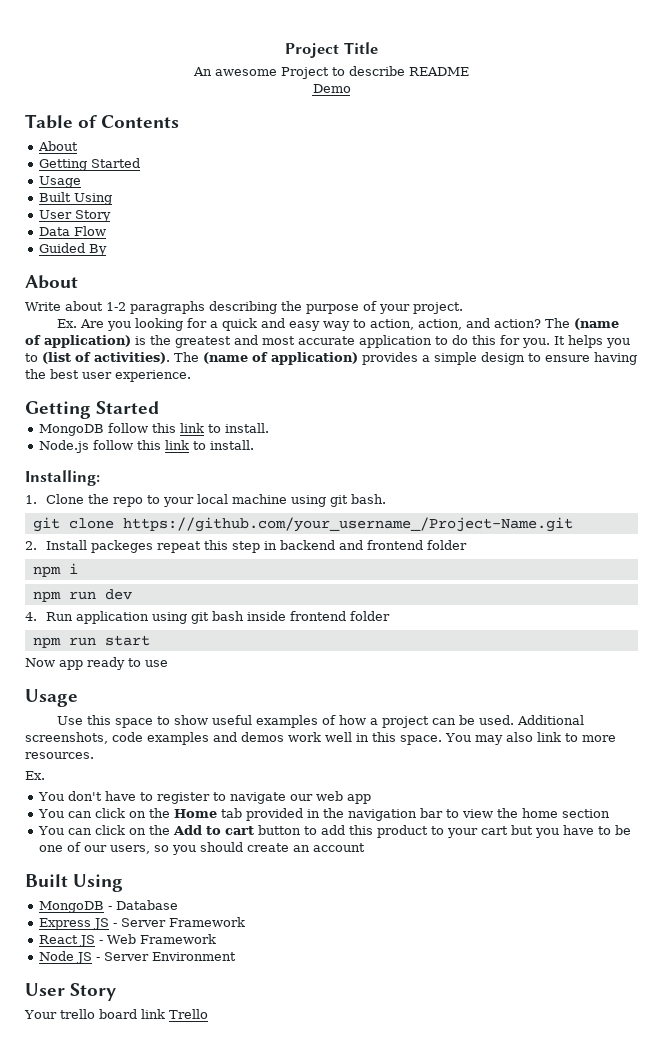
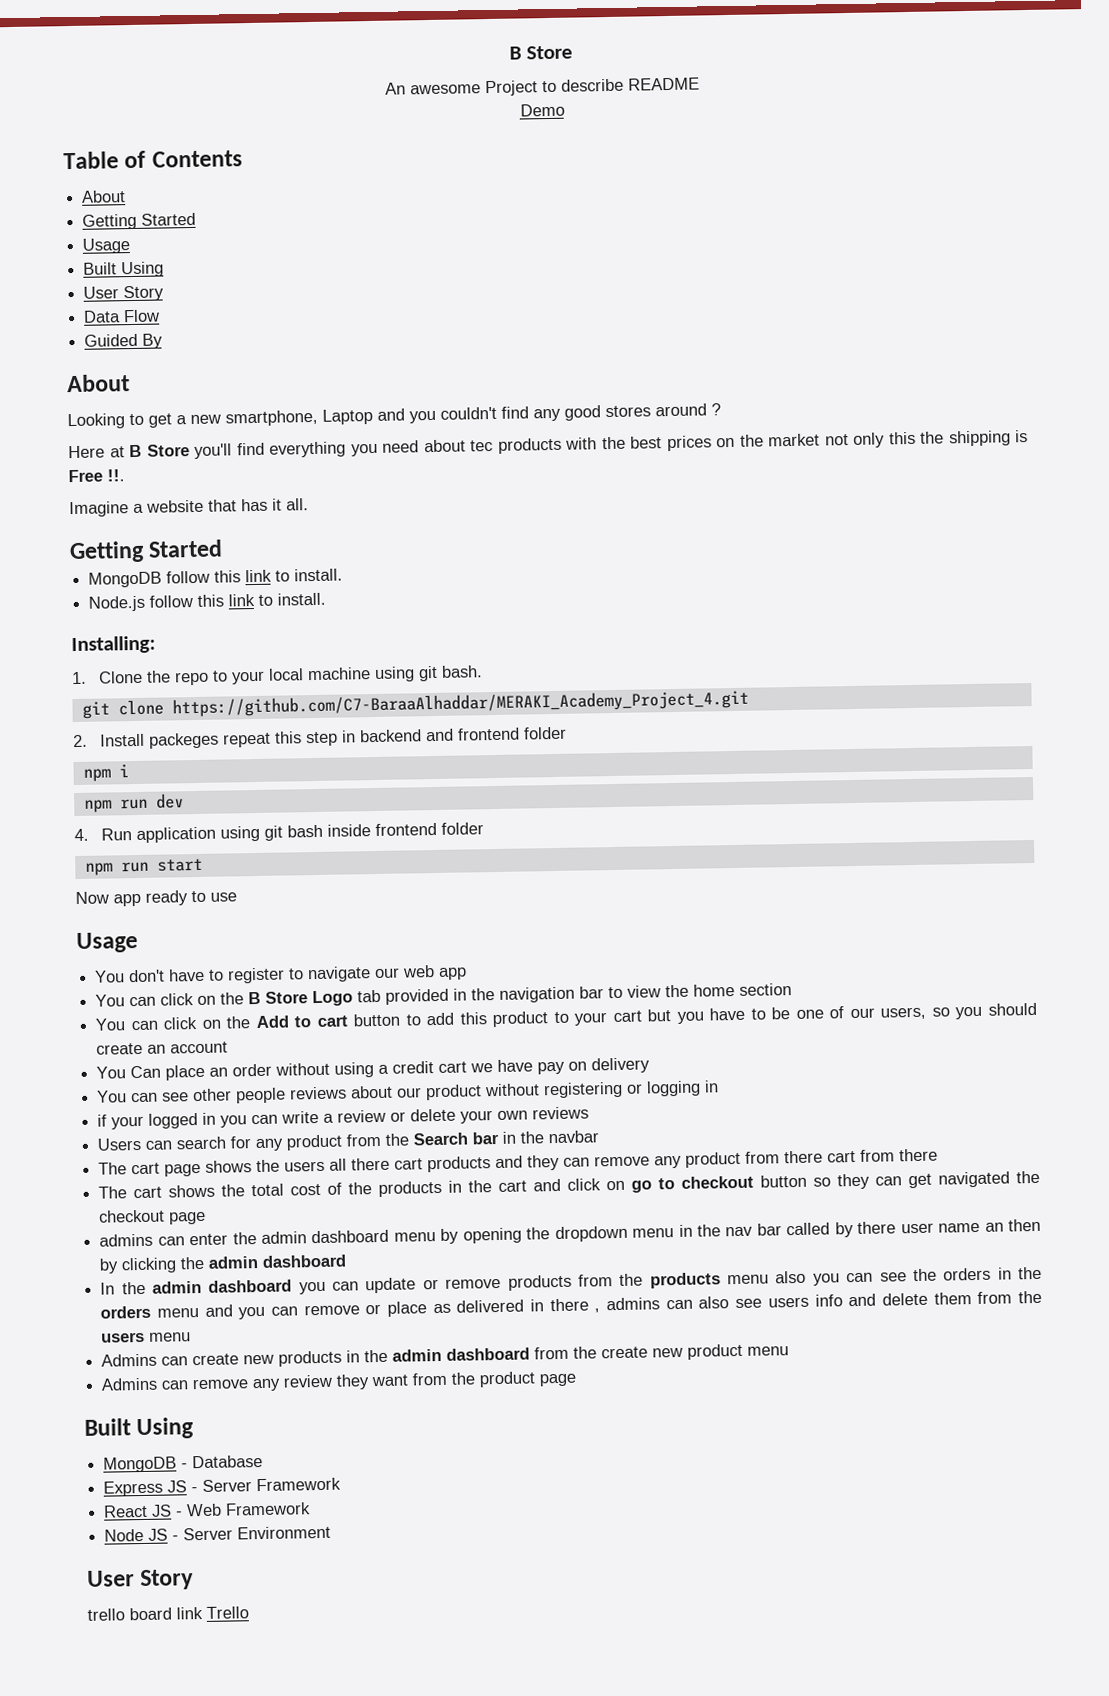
[285,42,378,58] Project Title -> [508,45,574,60] B Store
[25,301,463,314] [57,318,620,331] [25,335,630,348] [25,352,637,365] [25,369,191,382] Write about 1-2 paragraphs describing the purpose of your project. // Ex. Are you looking for a quick and easy way to action, action, and action? The (name of application) is the greatest and most accurate application to do this for you. It helps you to (list of activities). The (name of application) provides a simple design to ensure having the best user experience. -> [67,403,721,430] [68,430,1028,459] [68,469,125,483] [69,498,309,518] Looking to get a new smartphone, Laptop and you couldn't find any good stores around ? // Here at B Store you'll find everything you need about tec products with the best prices on the market not only this the shipping is Free !!. // Imagine a website that has it all.
[122,517,573,532] https://github.com/your_username_/Project-Name.git -> [171,689,749,718] https://github.com/C7-BaraaAlhaddar/MERAKI_Academy_Project_4.git
[57,715,585,728] [25,732,616,745] [25,752,94,759] [25,771,45,780] // Use this space to show useful examples of how a project can be used. Additional screenshots, code examples and demos work well in this space. You may also link to more resources. // Ex. -> (138, 943) none
[173,809,217,818] Home -> [248,990,354,1007] B Store Logo
(365, 847) none -> [96,1057,651,1081] [97,1080,720,1104] [97,1106,590,1130] [97,1130,600,1152] [98,1148,939,1177] [98,1170,1040,1199] [99,1209,207,1225] [99,1218,1042,1247] [99,1254,347,1274] [100,1266,1043,1295] [100,1290,1042,1320] [101,1331,192,1343] [101,1343,790,1367] [101,1371,578,1392] // You Can place an order without using a credit cart we have pay on delivery // You can see other people reviews about our product without registering or logging in // if your logged in you can write a review or delete your own reviews // Users can search for any product from the Search bar in the navbar // The cart page shows the users all there cart products and they can remove any product from there cart from there // The cart shows the total cost of the products in the cart and click on go to checkout button so they can get navigated the checkout page // admins can enter the admin dashboard menu by opening the dropdown menu in the nav bar called by there user name an then by clicking the admin dashboard // In the admin dashboard you can update or remove products from the products menu also you can see the orders in the orders menu and you can remove or place as delivered in there , admins can also see users info and delete them from the users menu // Admins can create new products in the admin dashboard from the create new product menu // Admins can remove any review they want from the product page
[24,1010,57,1019] Your -> (195, 1580) none

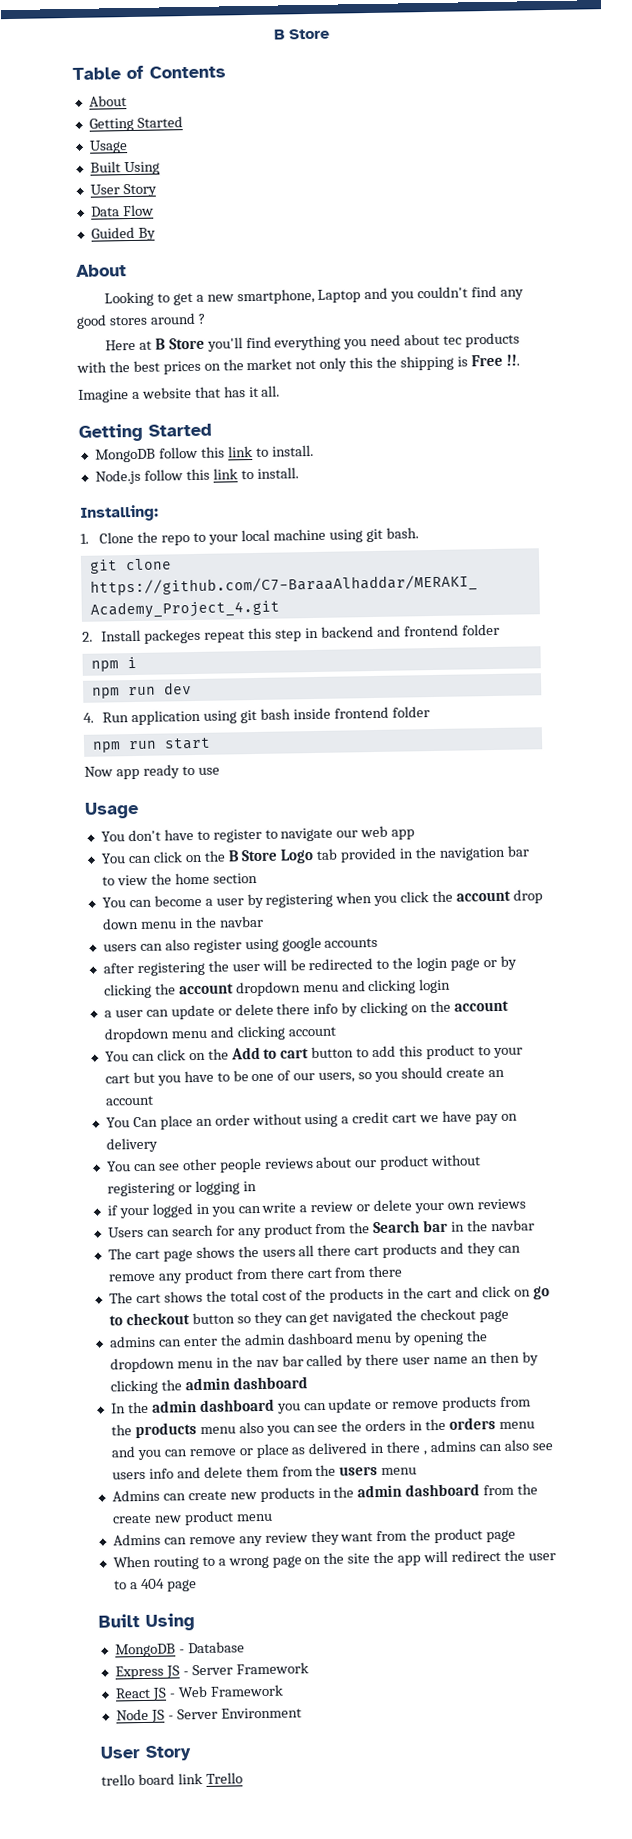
[508,45,574,60] [384,77,700,97] [519,103,565,117] B Store // An awesome Project to describe README // Demo -> [273,28,330,40] B Store
(793, 989) none -> [101,889,543,909] [101,915,264,930] [102,936,379,954] [102,955,517,977] [103,978,452,999] [103,1000,509,1020] [103,1025,336,1043] // You can become a user by registering when you click the account drop down menu in the navbar // users can also register using google accounts // after registering the user will be redirected to the login page or by clicking the account dropdown menu and clicking login // a user can update or delete there info by clicking on the account dropdown menu and clicking account
(578, 1380) none -> [112,1549,556,1570] [113,1578,197,1592] // When routing to a wrong page on the site the app will redirect the user to a 404 page

